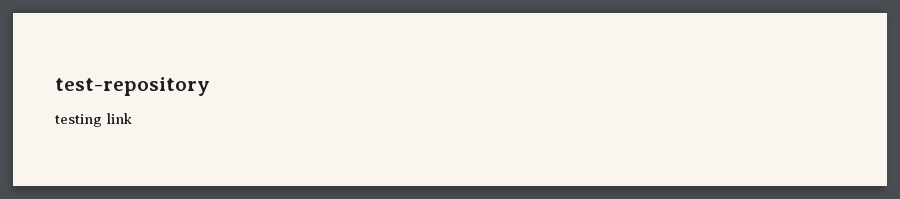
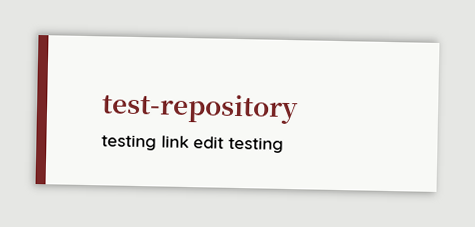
(133, 118) none -> [193,136,284,153] edit testing

